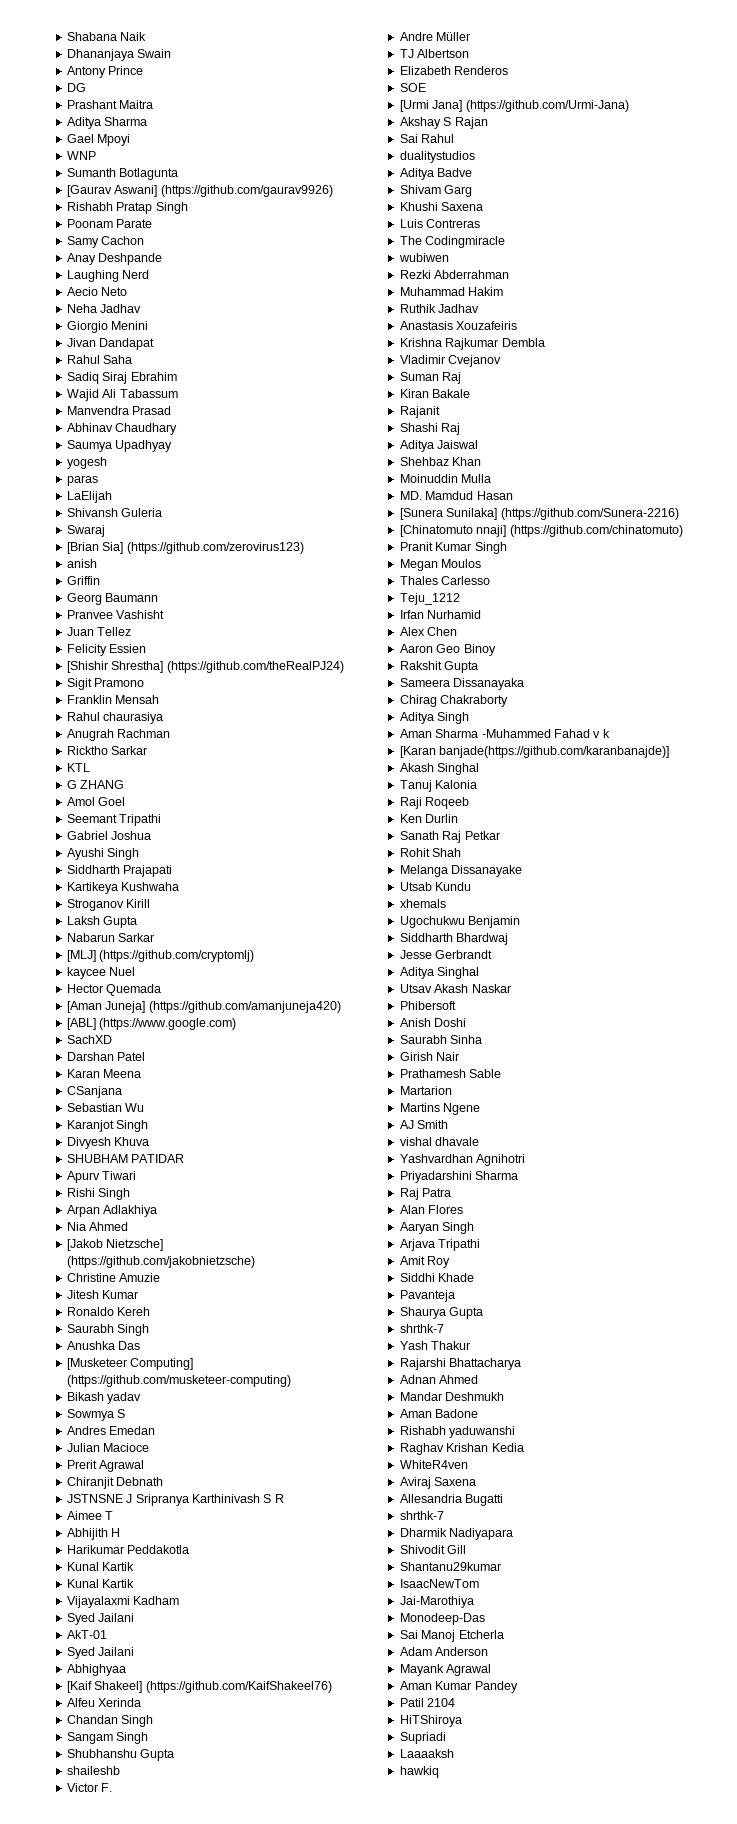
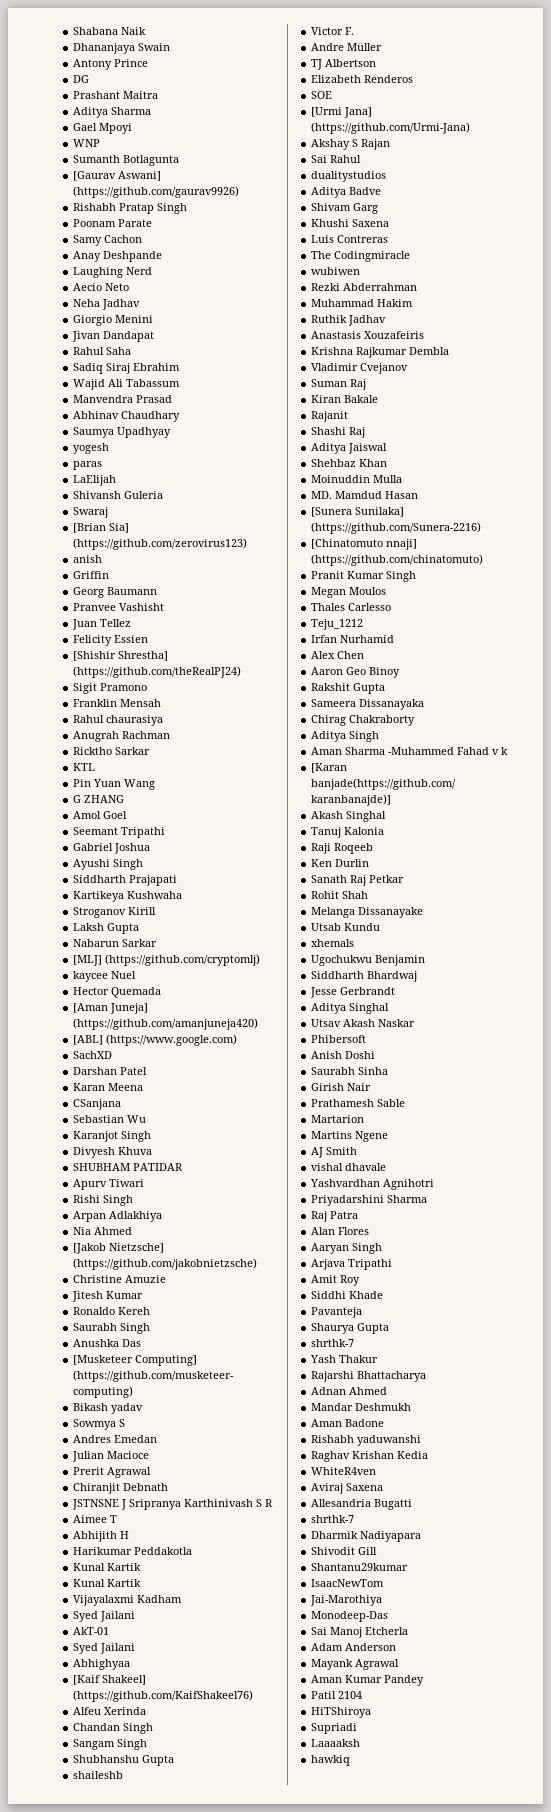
(90, 767) none -> [73,779,156,790] // Pin Yuan Wang

